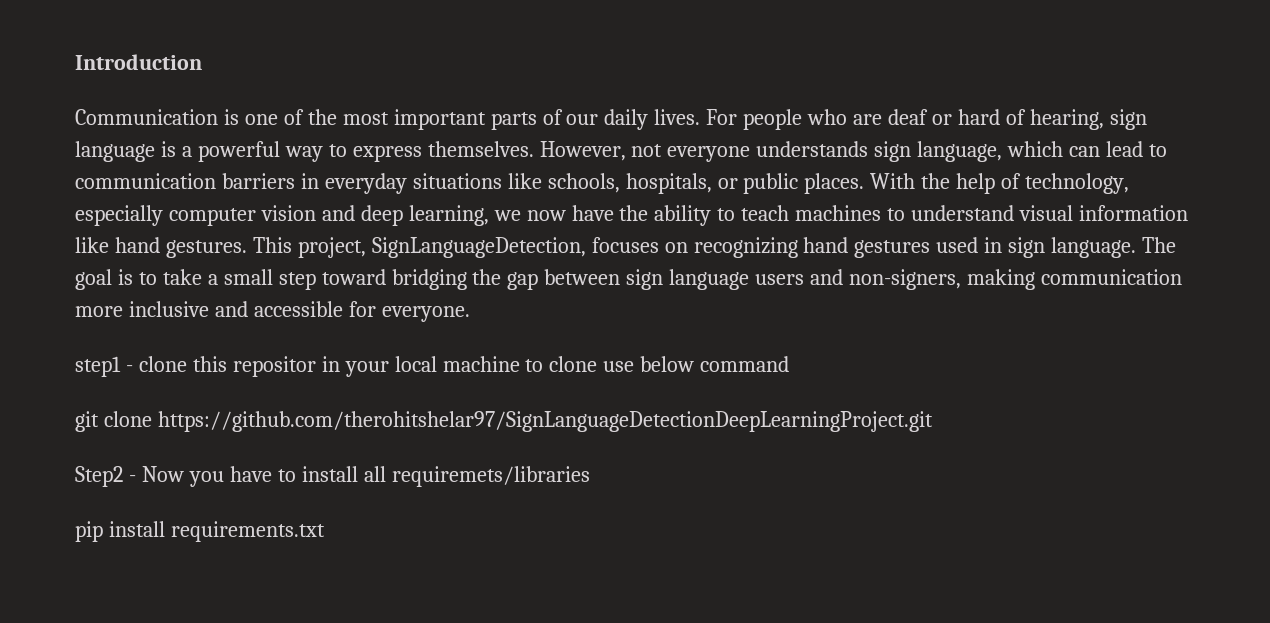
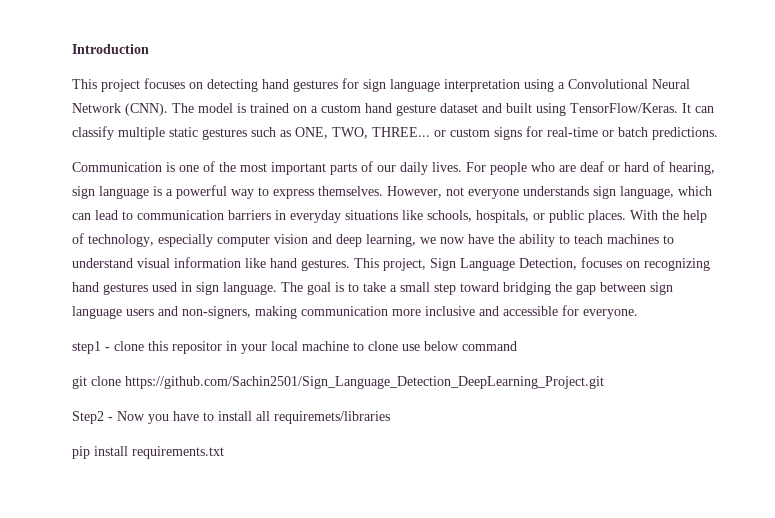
(202, 62) none -> [72,78,690,92] [72,103,714,116] [72,126,718,140] // This project focuses on detecting hand gestures for sign language interpretation using a Convolutional Neural Network (CNN). The model is trained on a custom hand gesture dataset and built using TensorFlow/Keras. It can classify multiple static gestures such as ONE, TWO, THREE... or custom signs for real-time or batch predictions.
[371,237,586,258] SignLanguageDetection, -> [430,258,577,271] Sign Language Detection,
[157,411,933,432] https://github.com/therohitshelar97/SignLanguageDetectionDeepLearningProject.git -> [125,376,604,389] https://github.com/Sachin2501/Sign_Language_Detection_DeepLearning_Project.git

